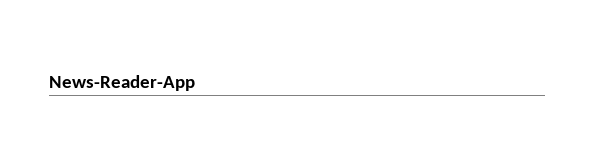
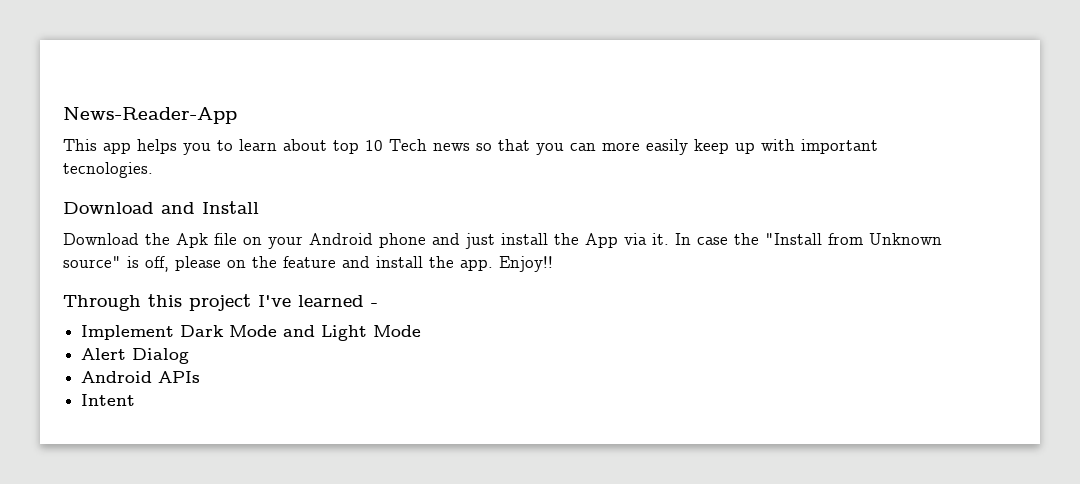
(195, 83) none -> [63,139,878,155] [63,162,153,178] [63,201,259,214] [63,233,942,249] [63,256,553,272] [63,294,378,311] [81,325,422,341] [81,348,190,364] [81,371,201,383] [81,394,136,406] // This app helps you to learn about top 10 Tech news so that you can more easily keep up with important tecnologies. // Download and Install // Download the Apk file on your Android phone and just install the App via it. In case the "Install from Unknown source" is off, please on the feature and install the app. Enjoy!! // Through this project I've learned - // Implement Dark Mode and Light Mode // Alert Dialog // Android APIs // Intent

